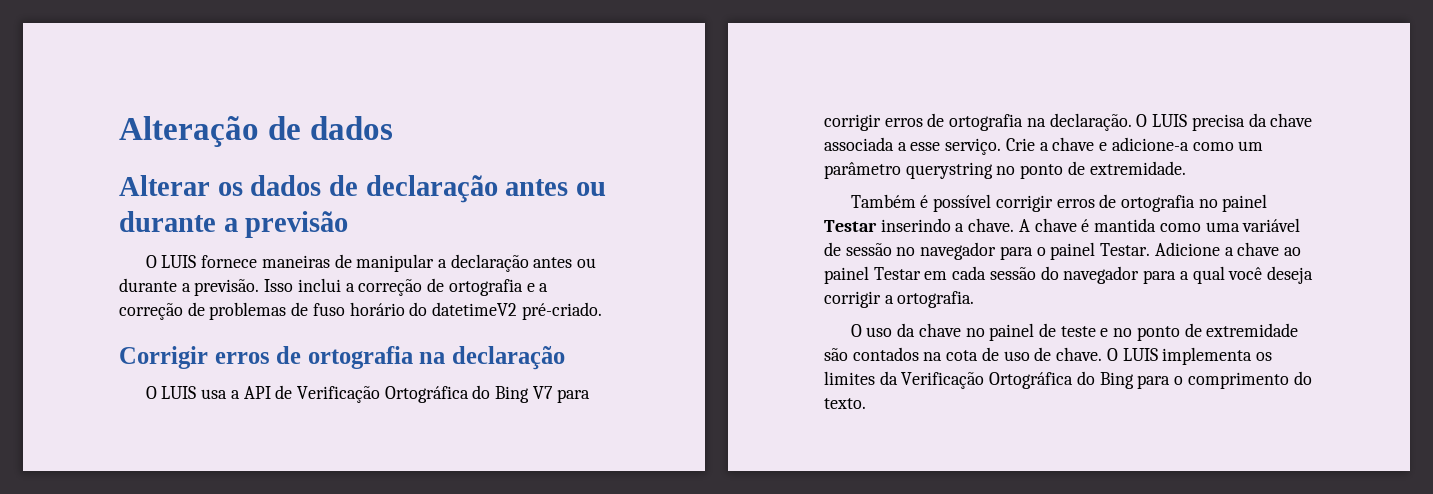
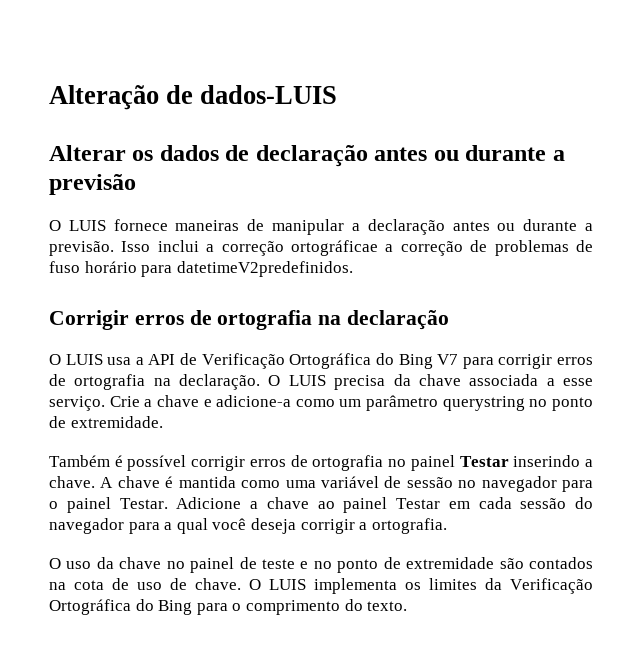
[309,116,393,140] dados -> [200,85,338,104] dados-LUIS
[427,278,535,296] de ortografia e -> [291,240,378,256] ortográficae
[409,302,602,320] do datetimeV2 pré-criado. -> [141,261,353,277] para datetimeV2predefinidos.

